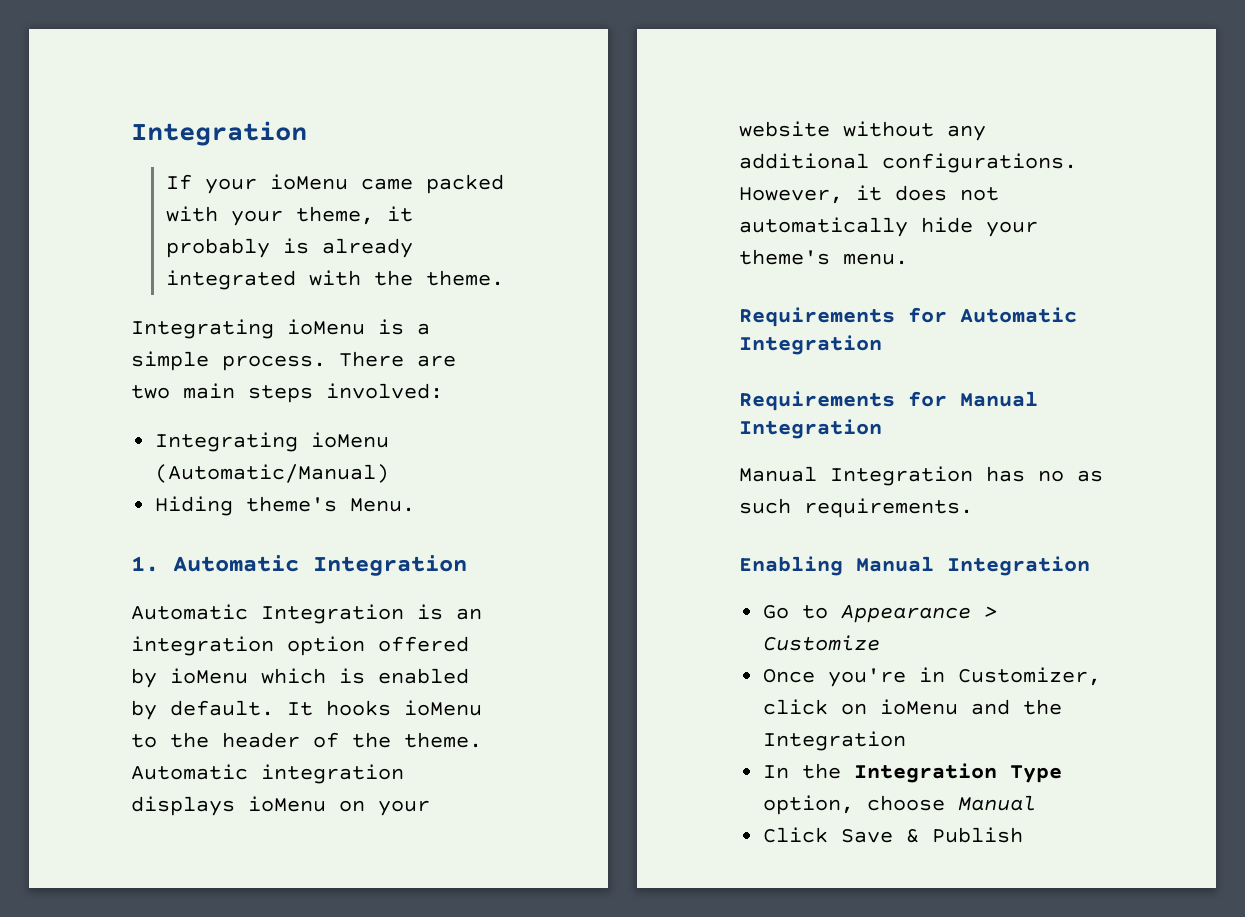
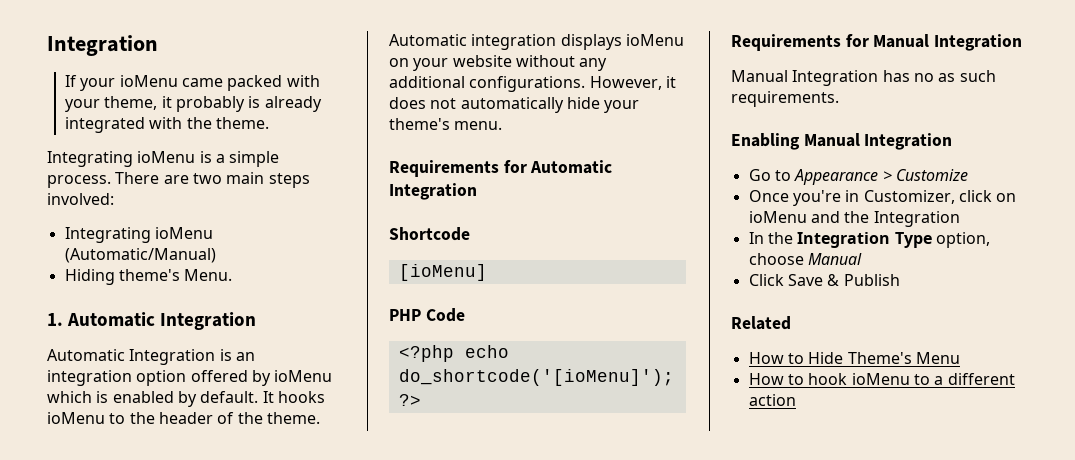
(882, 345) none -> [389,227,470,241] [398,264,487,281] [389,308,465,322] [398,345,509,362] [398,369,674,386] [398,394,421,406] // Shortcode // [ioMenu] // PHP Code // <?php echo do_shortcode('[ioMenu]'); ?>
(1024, 835) none -> [731,316,791,330] [748,352,960,364] [748,373,1015,385] [748,394,796,406] // Related // How to Hide Theme's Menu // How to hook ioMenu to a different action

